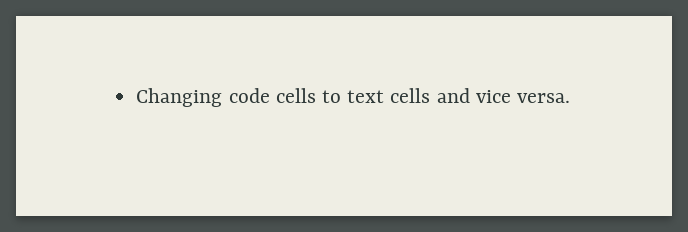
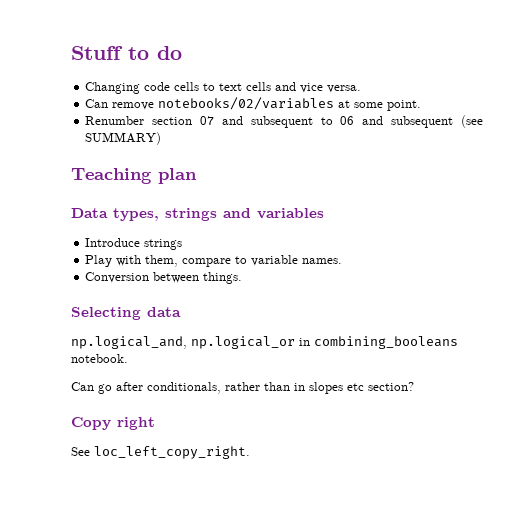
(136, 97) none -> [71,46,182,60] Stuff to do //
(570, 98) none -> [85,97,422,111] [85,115,483,128] [85,132,162,145] [71,168,197,184] [71,208,324,221] [85,238,183,250] [85,255,343,267] [85,272,243,284] [71,307,181,320] [71,336,458,349] [71,354,128,363] [71,382,414,394] [71,417,155,430] [71,446,250,459] // Can remove notebooks/02/variables at some point. // Renumber section 07 and subsequent to 06 and subsequent (see SUMMARY) // Teaching plan // Data types, strings and variables // Introduce strings // Play with them, compare to variable names. // Conversion between things. // Selecting data // np.logical_and, np.logical_or in combining_booleans notebook. // Can go after conditionals, rather than in slopes etc section? // Copy right // See loc_left_copy_right.

